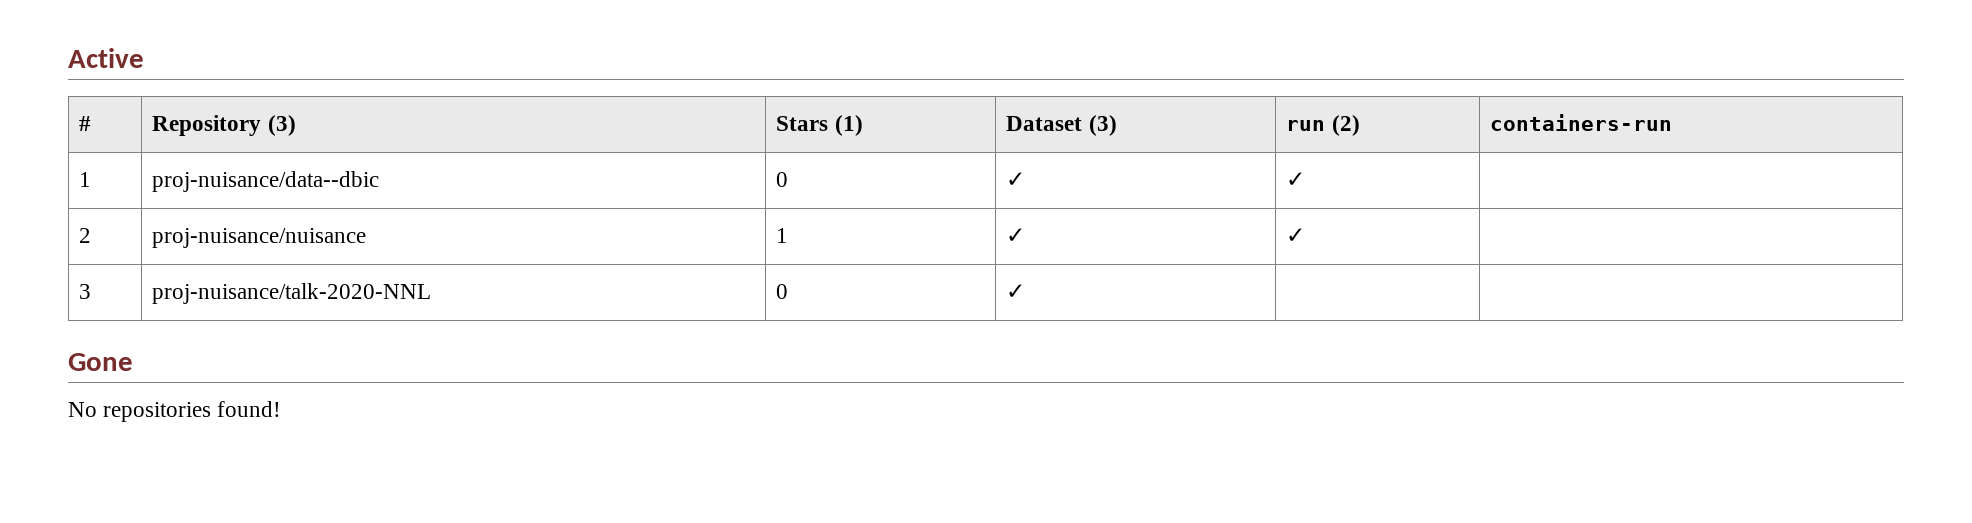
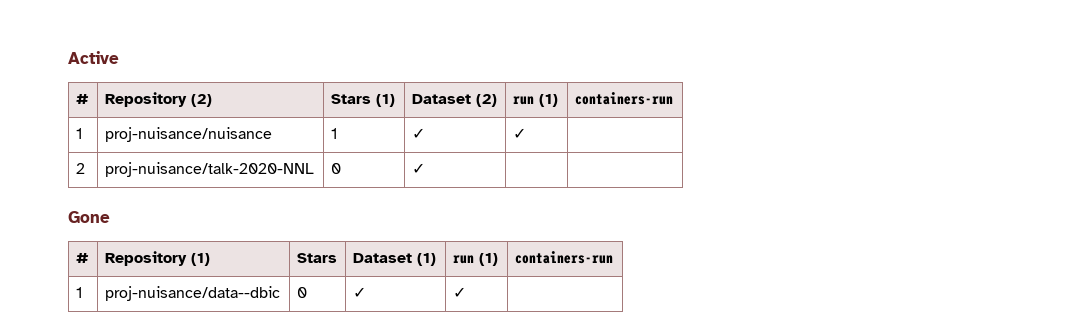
[267,115,296,136] (3) -> [190,94,212,107] (2)
[1088,115,1117,136] [1286,115,1360,136] (3) | run (2) -> [475,94,497,107] [512,94,558,107] [574,92,673,105] [75,128,82,139] [104,127,272,142] [330,128,337,139] [411,128,425,139] [512,128,526,139] [75,163,85,174] [104,162,314,177] [330,163,341,174] [411,163,425,174] [68,211,110,223] [75,253,89,263] [104,251,210,266] [296,253,337,263] [352,253,436,266] [452,253,498,266] (2) | run (1) | containers-run // 1 | proj-nuisance/nuisance | 1 | ✓ | ✓ | // 2 | proj-nuisance/talk-2020-NNL | 0 | ✓ | | // Gone // # | Repository (1) | Stars | Dataset (1) | run (1)
[79,228,92,243] [152,228,367,248] [776,228,789,243] [1006,228,1026,243] [1286,228,1306,243] [79,284,92,299] [152,283,432,304] [776,284,789,299] [1006,284,1026,299] [68,353,133,371] [68,401,282,422] // 2 | proj-nuisance/nuisance | 1 | ✓ | ✓ | // 3 | proj-nuisance/talk-2020-NNL | 0 | ✓ | | // Gone // No repositories found! -> (466, 292) none

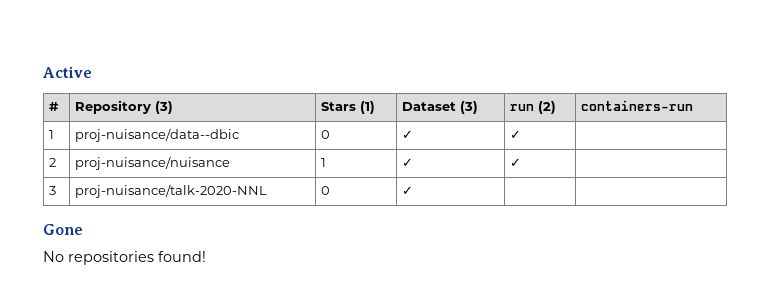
[190,94,212,107] (2) -> [155,101,174,114] (3)
[475,94,497,107] [512,94,558,107] [574,92,673,105] [75,128,82,139] [104,127,272,142] [330,128,337,139] [411,128,425,139] [512,128,526,139] [75,163,85,174] [104,162,314,177] [330,163,341,174] [411,163,425,174] [68,211,110,223] [75,253,89,263] [104,251,210,266] [296,253,337,263] [352,253,436,266] [452,253,498,266] (2) | run (1) | containers-run // 1 | proj-nuisance/nuisance | 1 | ✓ | ✓ | // 2 | proj-nuisance/talk-2020-NNL | 0 | ✓ | | // Gone // # | Repository (1) | Stars | Dataset (1) | run (1) -> [460,101,479,114] [510,101,557,114] (3) | run (2)
(466, 292) none -> [49,158,57,167] [75,156,231,170] [321,158,327,167] [402,158,414,167] [510,158,522,167] [49,186,57,195] [75,184,268,198] [321,186,331,195] [402,186,414,195] [43,224,83,235] [43,251,206,265] // 2 | proj-nuisance/nuisance | 1 | ✓ | ✓ | // 3 | proj-nuisance/talk-2020-NNL | 0 | ✓ | | // Gone // No repositories found!

